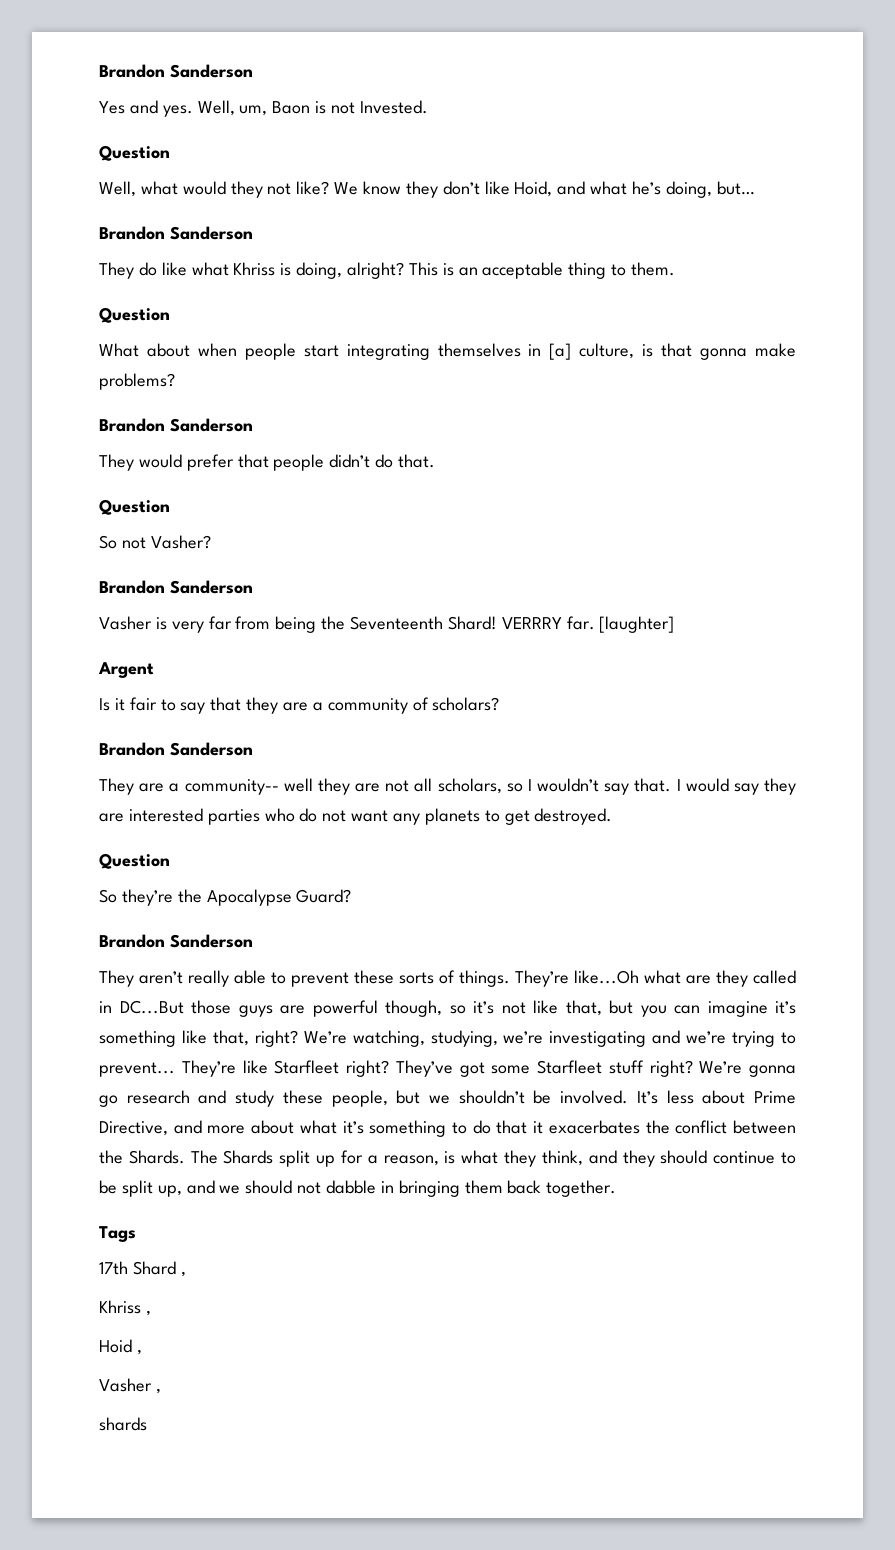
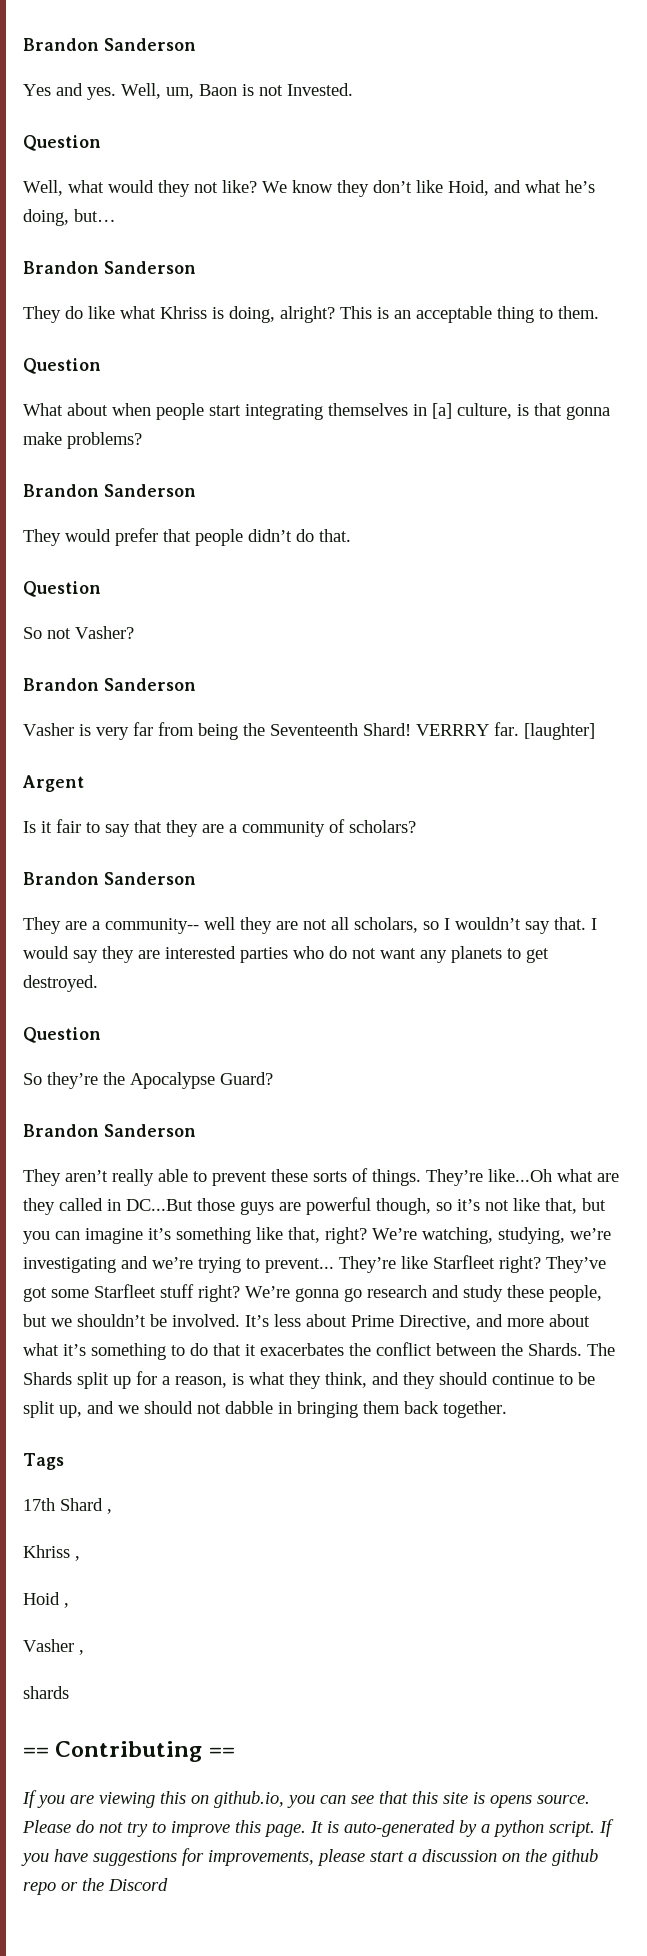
(147, 1424) none -> [23,1741,235,1762] [22,1790,590,1808] [22,1819,614,1837] [21,1848,598,1866] [23,1878,168,1895] // == Contributing == // If you are viewing this on github.io, you can see that this site is opens source. Please do not try to improve this page. It is auto-generated by a python script. If you have suggestions for improvements, please start a discussion on the github repo or the Discord

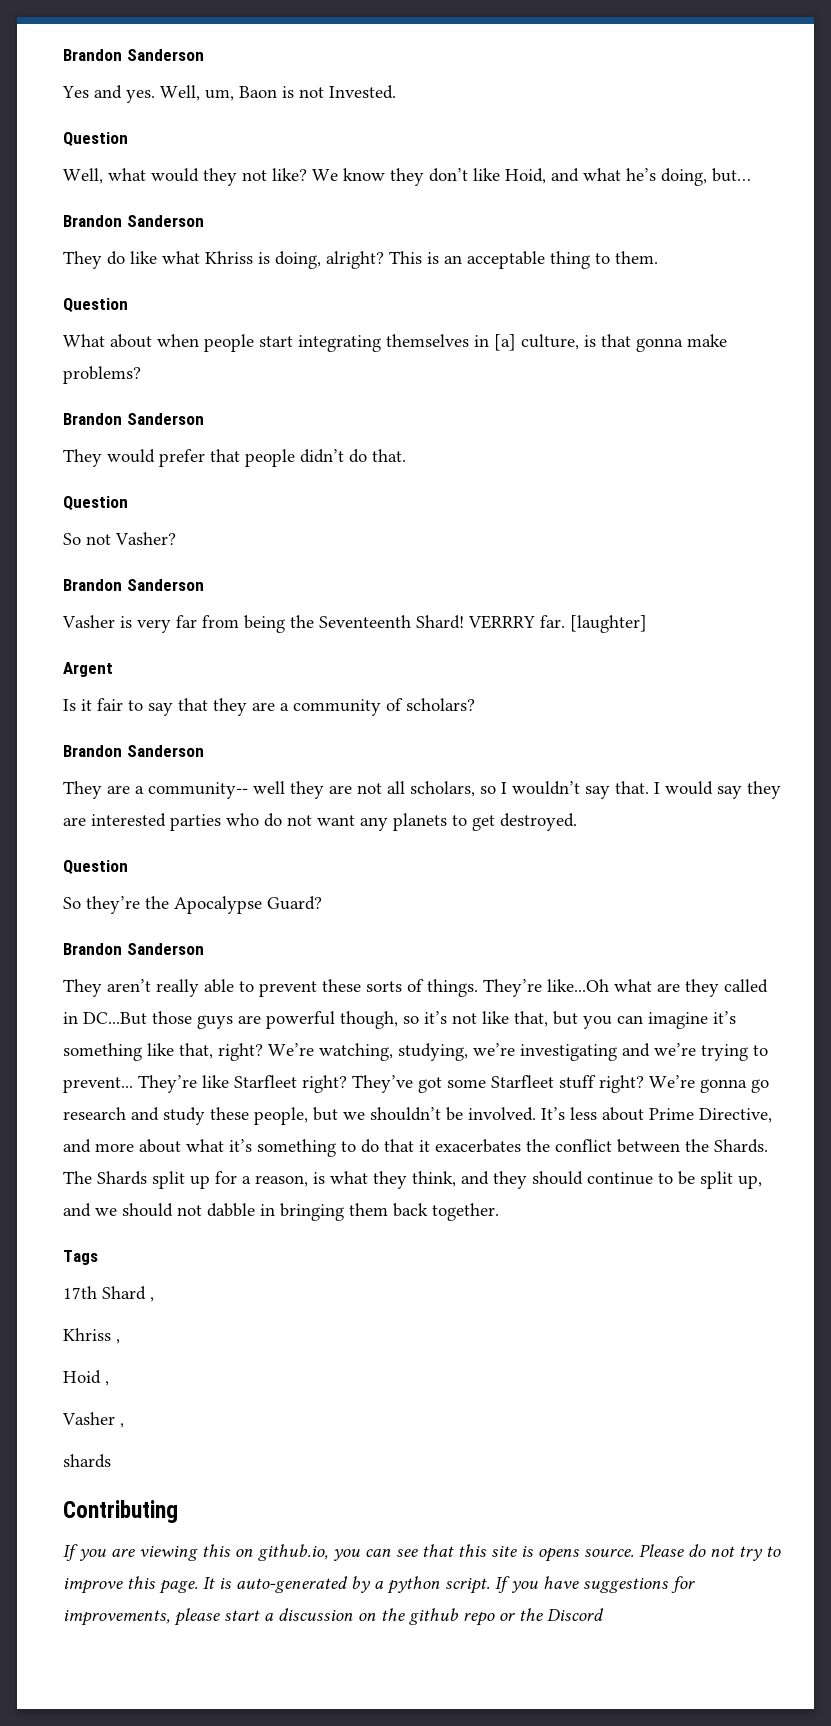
[23,1747,49,1757] == -> (111, 1461) none
[208,1747,235,1757] == -> (178, 1511) none

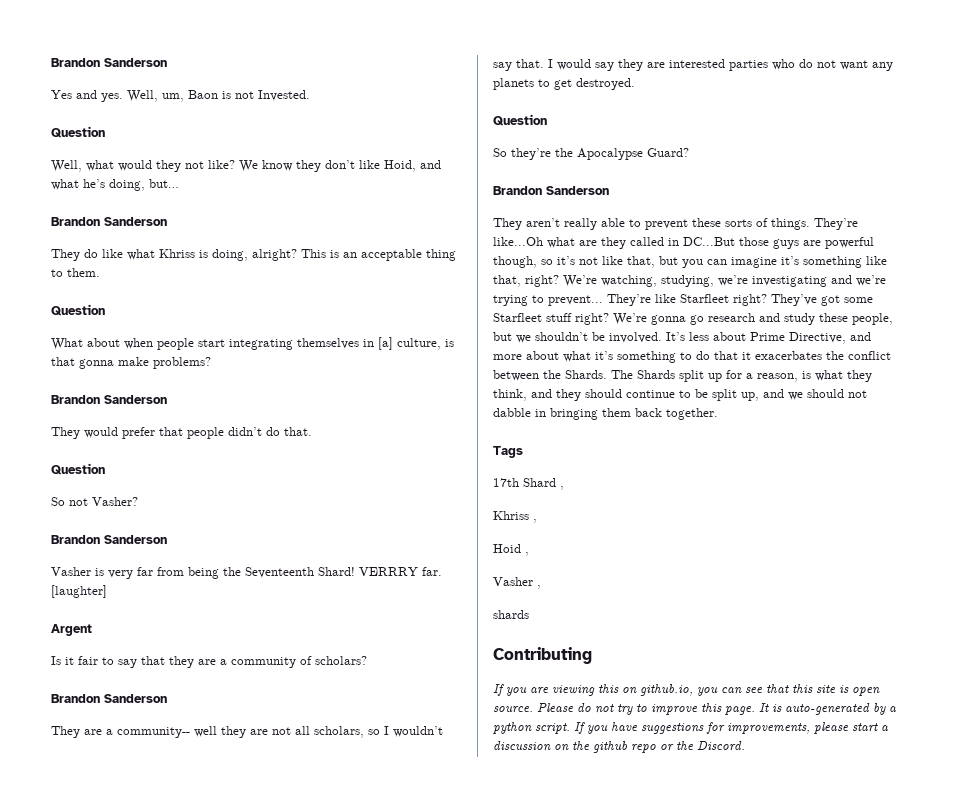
[538,1548,579,1562] opens -> [852,687,880,696] open
[547,1608,604,1621] Discord -> [697,741,745,751] Discord.

